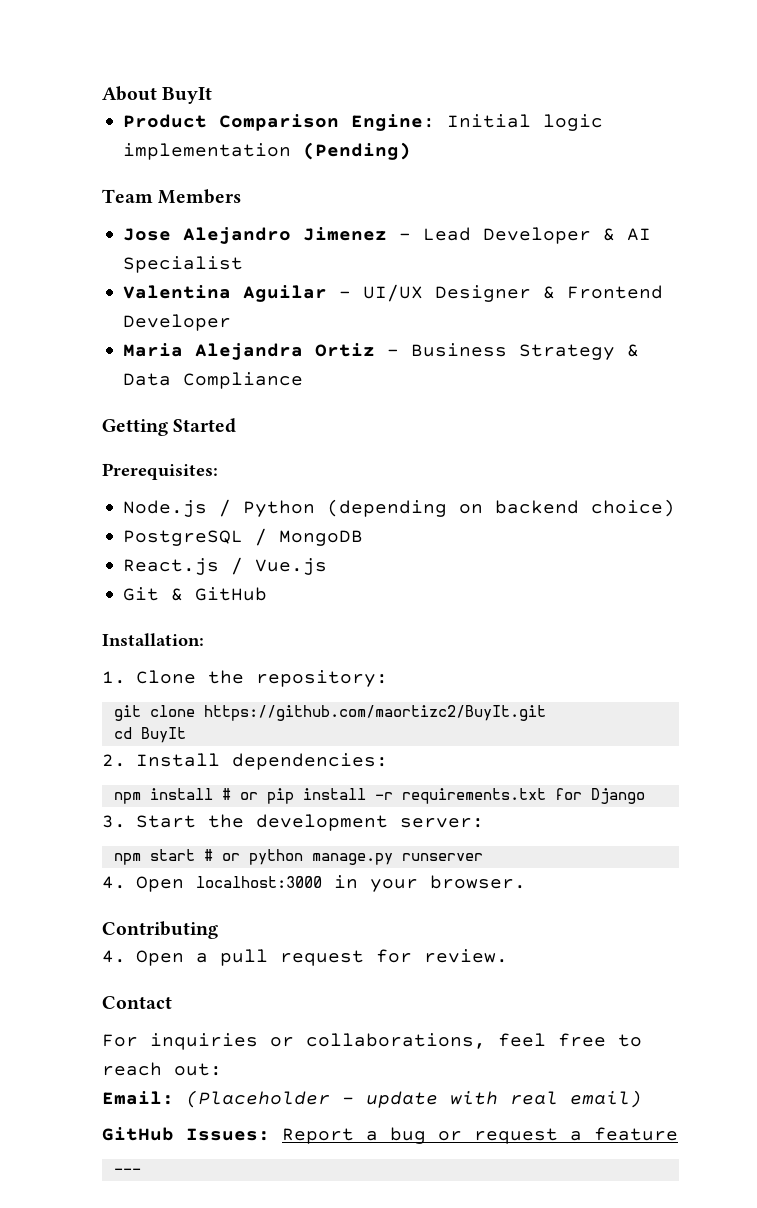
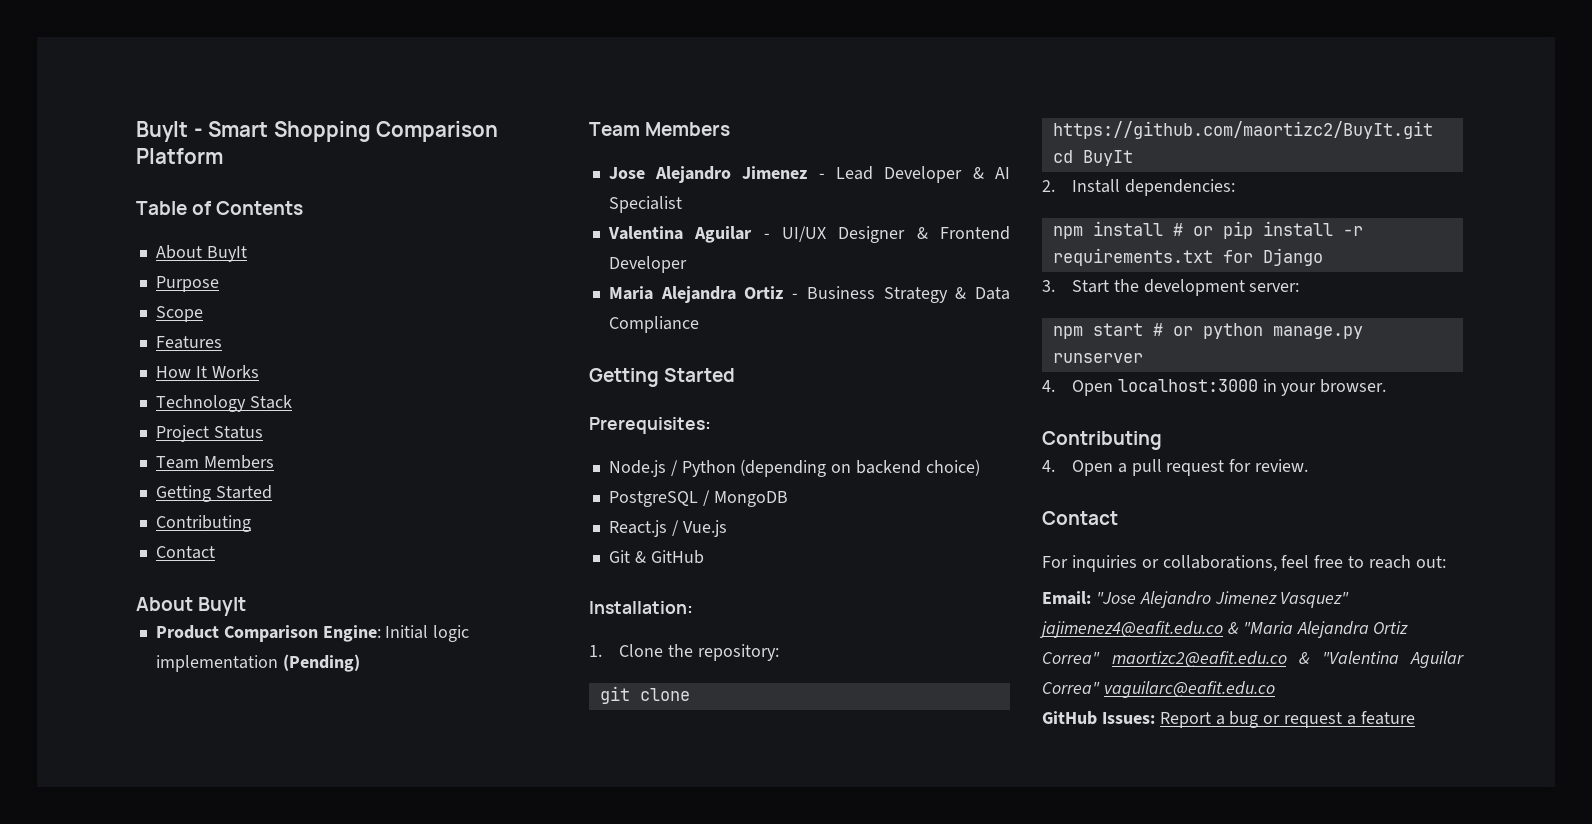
(102, 93) none -> [136,121,499,142] [136,148,223,164] [136,201,304,215] [155,245,247,262] [155,276,219,292] [155,306,203,322] [155,336,222,349] [155,365,259,378] [155,395,292,412] [155,425,263,442] [155,455,274,469] [155,485,272,502] [155,515,251,532] [155,546,215,559] BuyIt - Smart Shopping Comparison Platform // Table of Contents // About BuyIt // Purpose // Scope // Features // How It Works // Technology Stack // Project Status // Team Members // Getting Started // Contributing // Contact //
[186,1090,642,1108] (Placeholder - update with real email) -> [1095,591,1350,608] [1039,621,1409,638] [1042,651,1464,668] [1042,681,1275,698] "Jose Alejandro Jimenez Vasquez" jajimenez4@eafit.edu.co & "Maria Alejandra Ortiz Correa" maortizc2@eafit.edu.co & "Valentina Aguilar Correa" vaguilarc@eafit.edu.co
[113,1168,141,1174] // --- -> (1415, 718) none

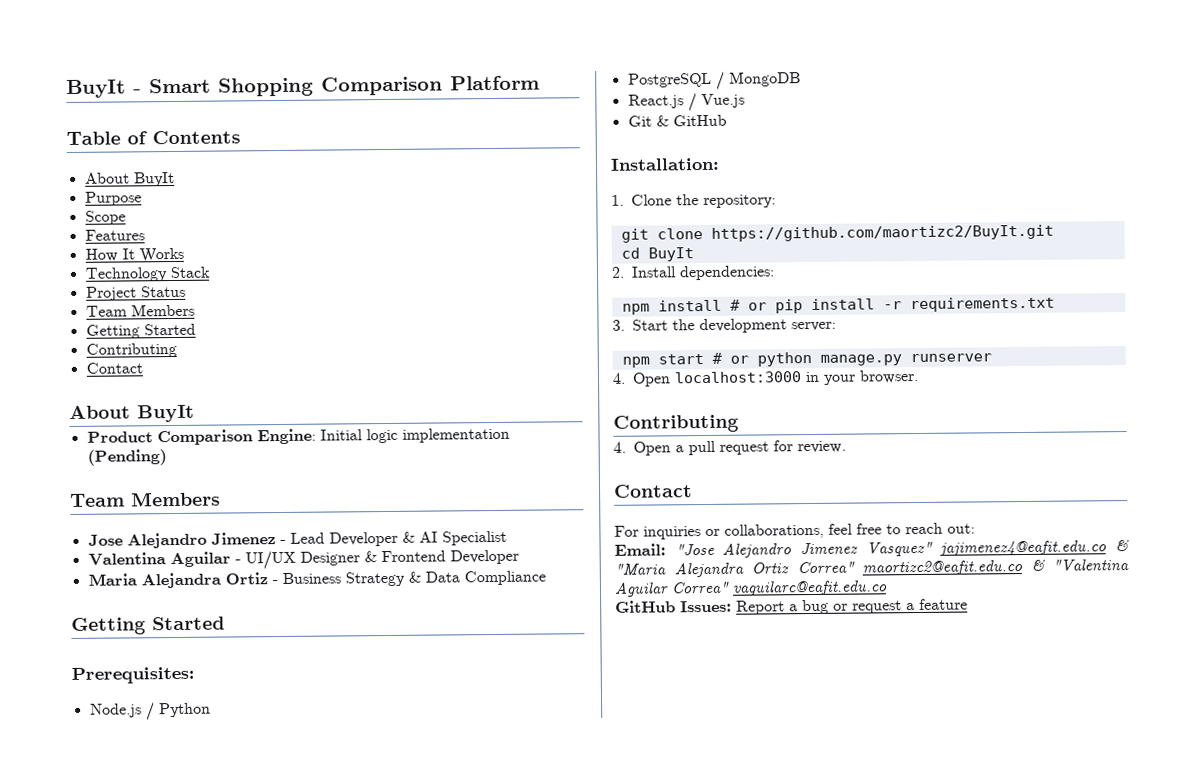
[740,459,980,477] (depending on backend choice) -> (211, 710) none
[1222,248,1323,266] for Django -> (1055, 304) none

